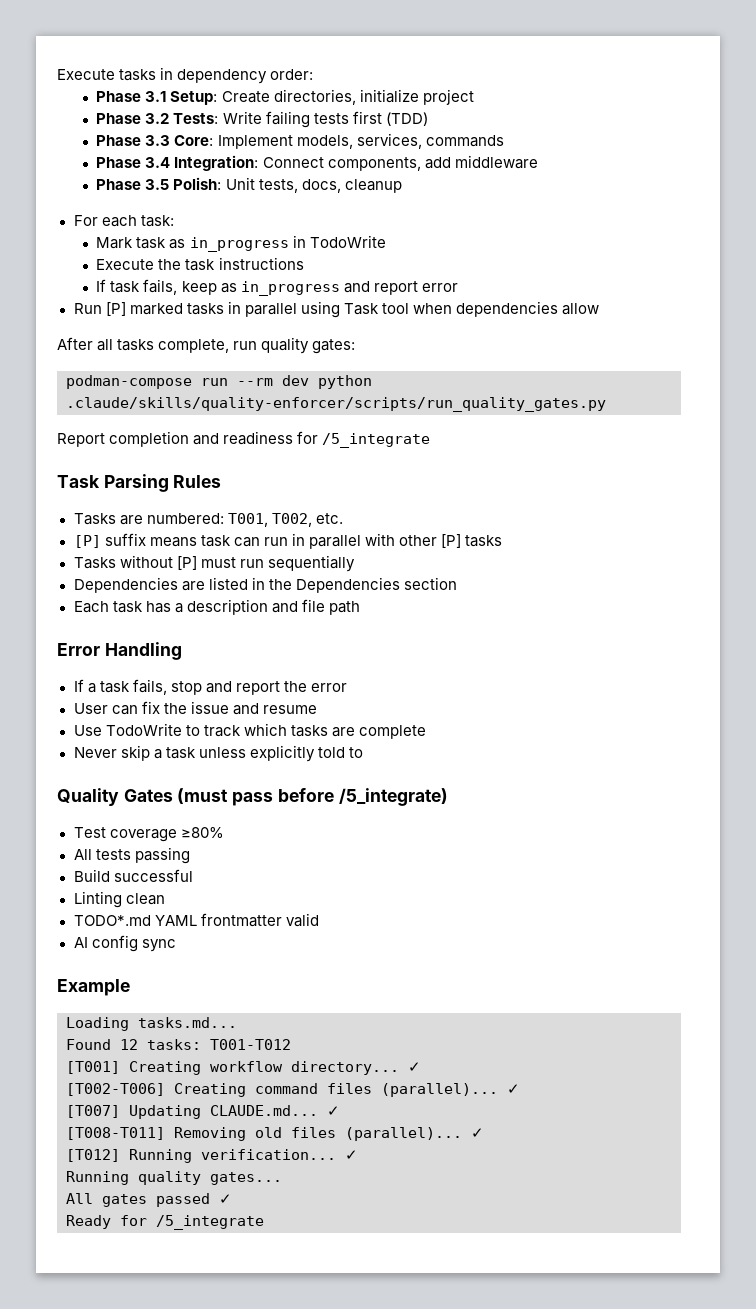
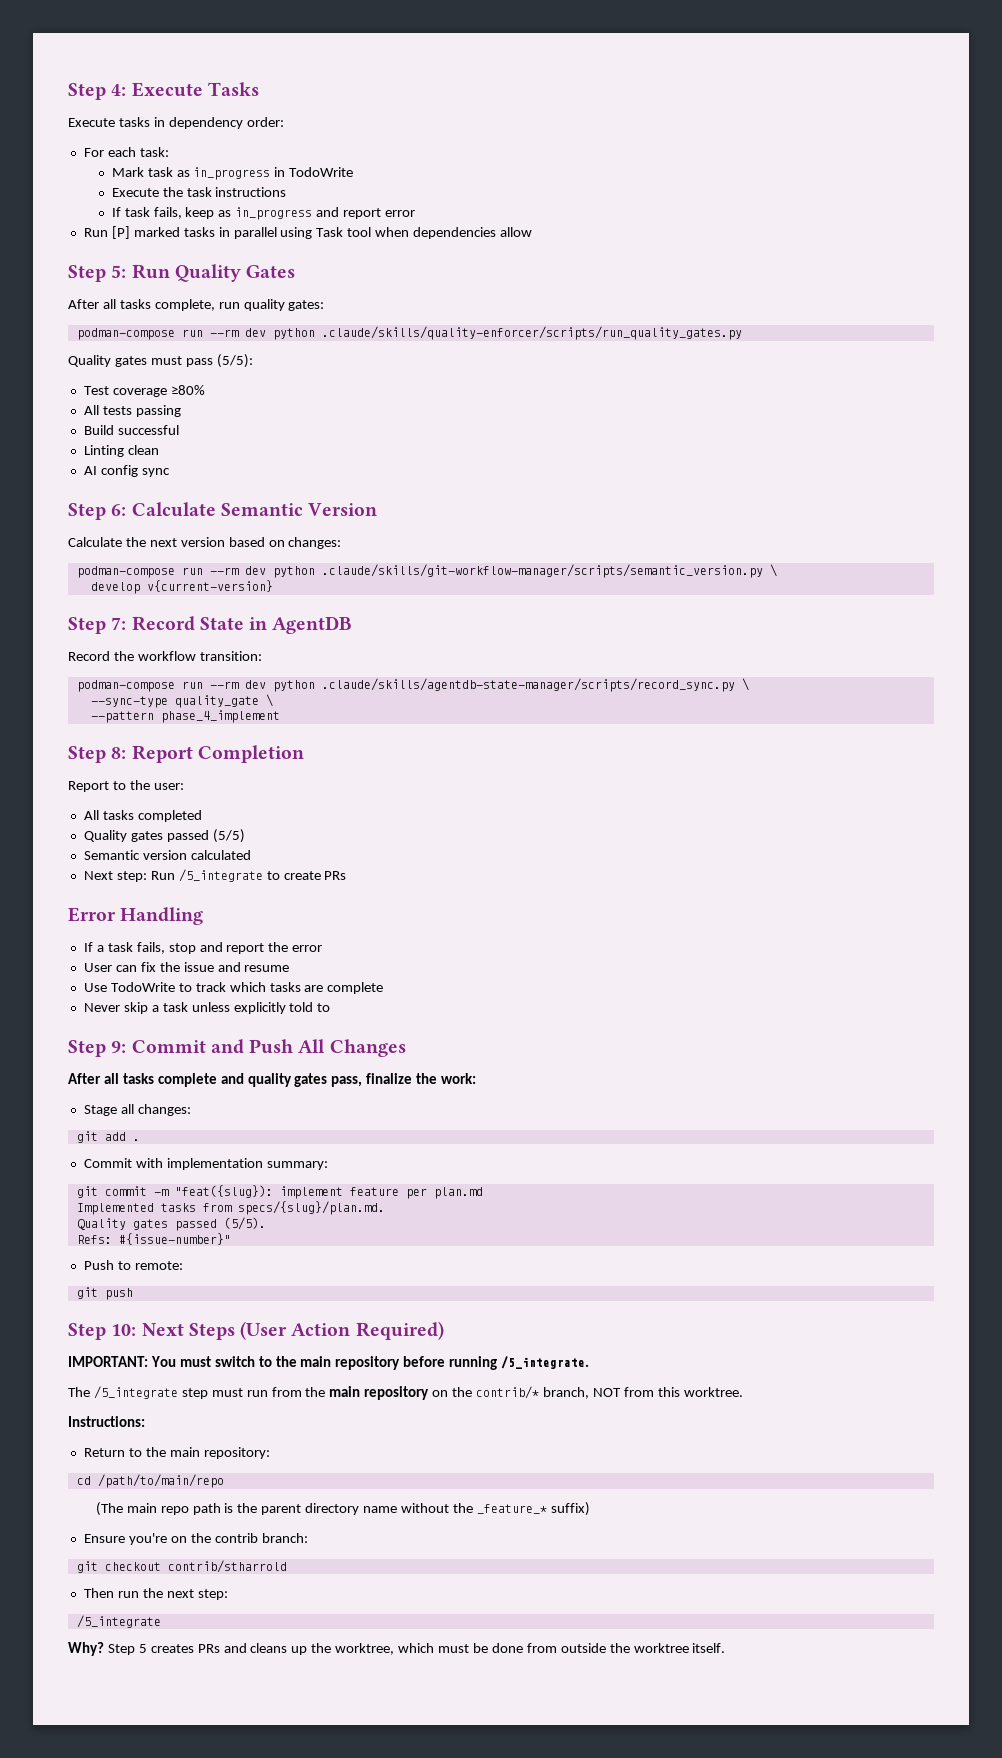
(57, 74) none -> [68,82,259,100] Step 4: Execute Tasks //
[96,89,474,105] [96,111,428,128] [96,133,504,149] [96,155,538,171] [96,177,402,193] // Phase 3.1 Setup: Create directories, initialize project // Phase 3.2 Tests: Write failing tests first (TDD) // Phase 3.3 Core: Implement models, services, commands // Phase 3.4 Integration: Connect components, add middleware // Phase 3.5 Polish: Unit tests, docs, cleanup -> (284, 122) none
(600, 309) none -> [68,264,296,282] // Step 5: Run Quality Gates
[57,431,431,448] [57,474,222,492] [73,513,343,527] [73,533,503,549] [73,555,355,572] [73,577,457,593] [73,599,360,615] Report completion and readiness for /5_integrate // Task Parsing Rules // Tasks are numbered: T001, T002, etc. // [P] suffix means task can run in parallel with other [P] tasks // Tasks without [P] must run sequentially // Dependencies are listed in the Dependencies section // Each task has a description and file path -> [68,354,253,368] [83,385,205,397] [83,405,181,417] [83,425,179,435] [83,445,159,457] [83,465,170,477] [68,502,378,520] [68,537,342,549] [76,564,777,578] [90,580,273,594] [68,616,353,634] [68,651,262,661] [76,678,749,692] [90,694,273,708] [90,710,280,723] [68,745,304,763] [68,780,184,792] [83,810,202,822] [83,829,245,843] [83,850,251,860] [83,869,347,882] Quality gates must pass (5/5): // Test coverage ≥80% // All tests passing // Build successful // Linting clean // AI config sync // Step 6: Calculate Semantic Version // Calculate the next version based on changes: // podman-compose run --rm dev python .claude/skills/git-workflow-manager/scripts/semantic_version.py \ // develop v{current-version} // Step 7: Record State in AgentDB // Record the workflow transition: // podman-compose run --rm dev python .claude/skills/agentdb-state-manager/scripts/record_sync.py \ // --sync-type quality_gate \ // --pattern phase_4_implement // Step 8: Report Completion // Report to the user: // All tasks completed // Quality gates passed (5/5) // Semantic version calculated // Next step: Run /5_integrate to create PRs
[57,788,448,806] [73,827,224,842] [73,847,190,864] [73,869,193,882] [73,891,165,908] [73,913,319,927] [73,935,176,952] [57,979,130,996] [66,1017,237,1031] [66,1039,291,1050] [66,1061,421,1075] [66,1083,520,1097] [66,1105,340,1119] [66,1127,484,1141] [66,1149,358,1163] [66,1171,282,1185] [66,1193,232,1207] [66,1215,264,1230] Quality Gates (must pass before /5_integrate) // Test coverage ≥80% // All tests passing // Build successful // Linting clean // TODO*.md YAML frontmatter valid // AI config sync // Example // Loading tasks.md... // Found 12 tasks: T001-T012 // [T001] Creating workflow directory... ✓ // [T002-T006] Creating command files (parallel)... ✓ // [T007] Updating CLAUDE.md... ✓ // [T008-T011] Removing old files (parallel)... ✓ // [T012] Running verification... ✓ // Running quality gates... // All gates passed ✓ // Ready for /5_integrate -> [68,1039,406,1057] [68,1073,477,1087] [83,1104,191,1116] [76,1131,140,1143] [83,1158,328,1170] [76,1185,483,1199] [76,1201,385,1215] [76,1217,266,1231] [76,1233,231,1245] [83,1260,183,1270] [76,1287,133,1300] [68,1321,444,1340] [68,1356,590,1370] [68,1386,743,1400] [68,1416,145,1427] [83,1447,270,1459] [76,1474,224,1488] [95,1502,590,1516] [83,1533,308,1545] [76,1560,287,1573] [83,1588,228,1600] [76,1615,161,1628] [68,1642,726,1656] Step 9: Commit and Push All Changes // After all tasks complete and quality gates pass, finalize the work: // Stage all changes: // git add . // Commit with implementation summary: // git commit -m "feat({slug}): implement feature per plan.md // Implemented tasks from specs/{slug}/plan.md. // Quality gates passed (5/5). // Refs: #{issue-number}" // Push to remote: // git push // Step 10: Next Steps (User Action Required) // IMPORTANT: You must switch to the main repository before running /5_integrate. // The /5_integrate step must run from the main repository on the contrib/* branch, NOT from this worktree. // Instructions: // Return to the main repository: // cd /path/to/main/repo // (The main repo path is the parent directory name without the _feature_* suffix) // Ensure you're on the contrib branch: // git checkout contrib/stharrold // Then run the next step: // /5_integrate // Why? Step 5 creates PRs and cleans up the worktree, which must be done from outside the worktree itself.

